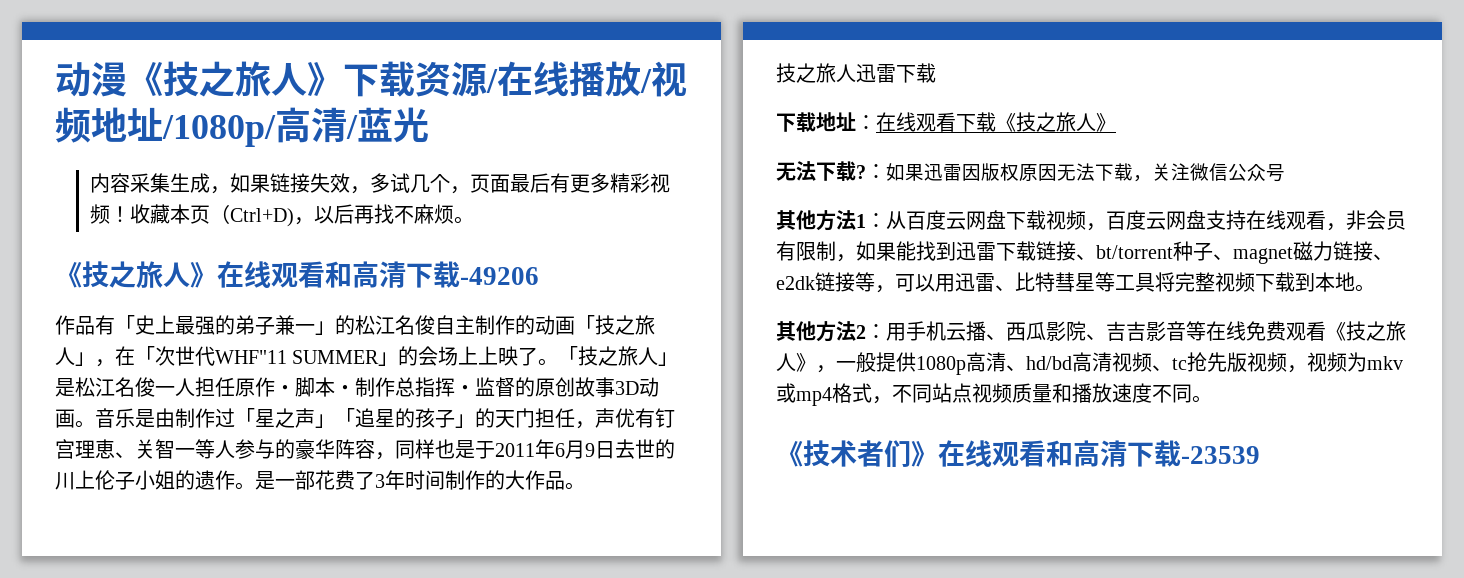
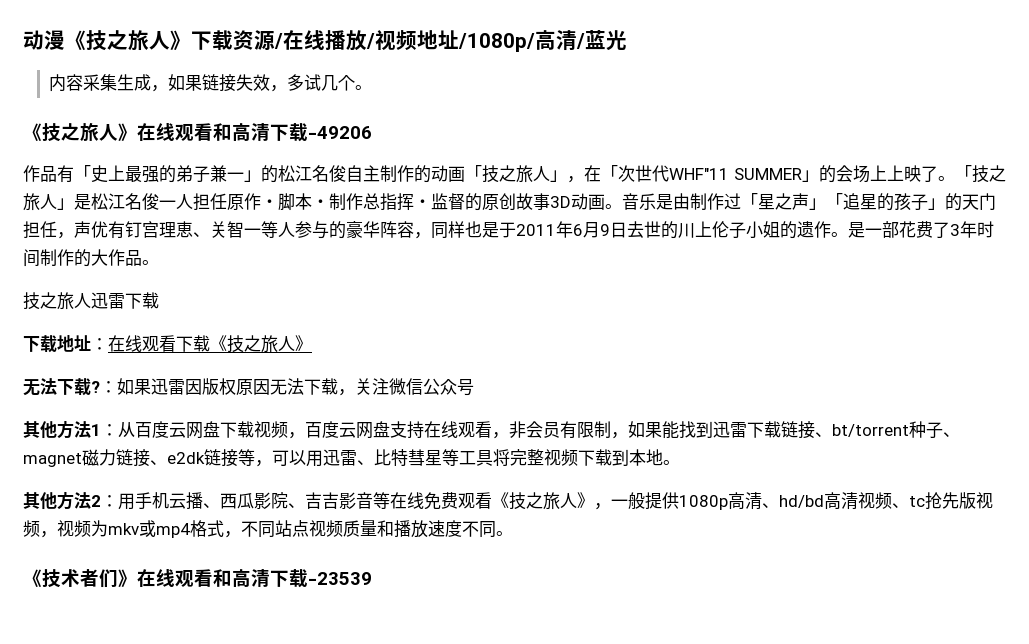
[449,173,670,194] [89,204,454,227] ，页面最后有更多精彩视频！收藏本页（Ctrl+D)，以后再找不麻烦 -> (355, 83) none

